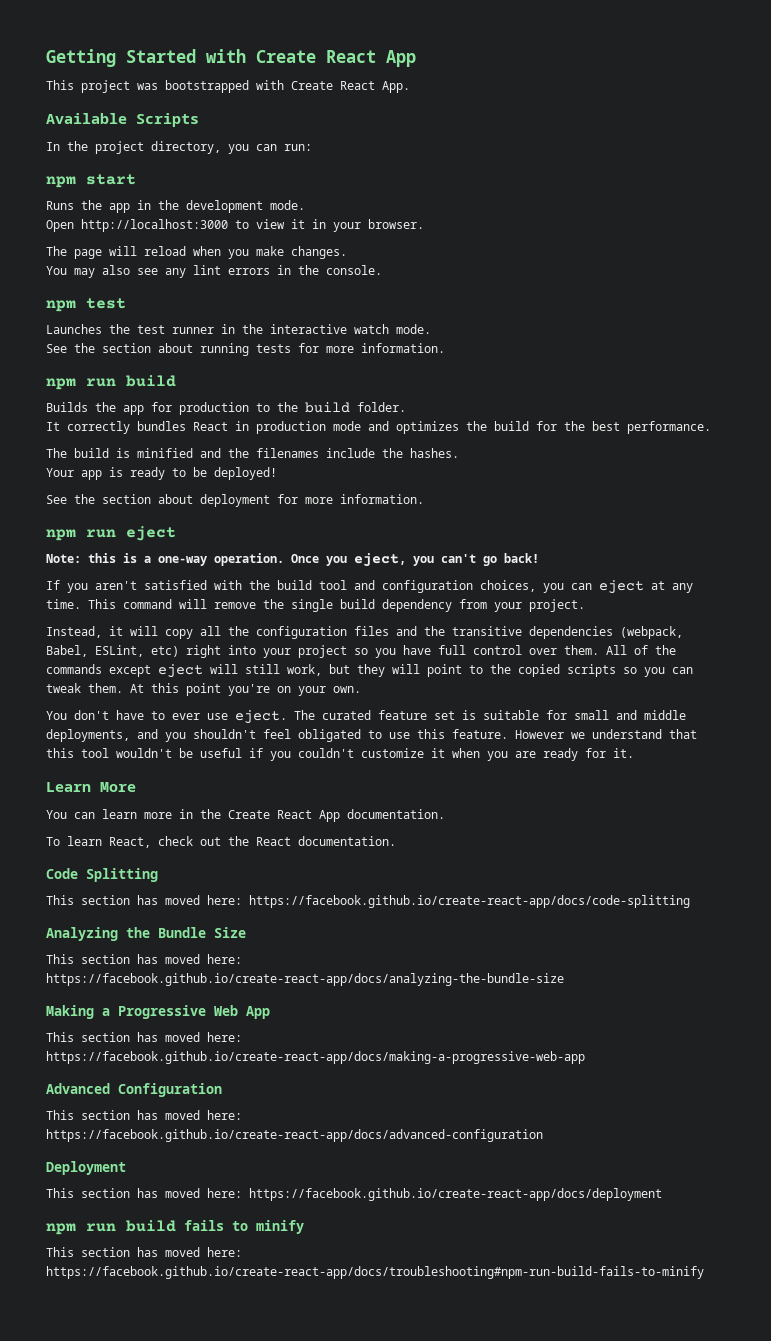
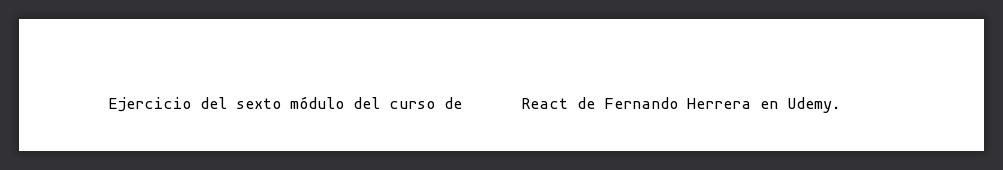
[46,49,416,67] [46,80,410,93] [46,113,199,127] [46,141,312,154] [46,174,136,188] [46,200,305,213] [46,219,424,232] [46,246,347,259] [46,265,382,278] [46,298,126,312] [46,324,431,334] [46,343,445,356] [46,375,176,390] [46,402,406,415] [46,421,711,434] [46,448,459,458] [46,467,277,480] [46,494,424,507] [46,526,176,541] [46,553,539,567] [46,580,693,594] [46,599,585,612] [46,626,683,639] [46,645,676,658] [46,664,693,678] [46,683,361,696] [46,710,686,724] [46,729,697,742] [46,748,634,761] [46,782,136,792] [46,809,445,822] [46,836,396,848] [46,868,158,882] [46,895,690,908] [46,927,246,941] [46,954,242,964] [46,973,564,986] [46,1005,270,1019] [46,1032,242,1042] [46,1051,585,1064] [46,1083,222,1097] [46,1110,242,1120] [46,1129,543,1142] [46,1161,126,1175] [46,1188,662,1201] [46,1220,304,1235] [46,1247,242,1257] [46,1266,704,1279] Getting Started with Create React App // This project was bootstrapped with Create React App. // Available Scripts // In the project directory, you can run: // npm start // Runs the app in the development mode. // Open http://localhost:3000 to view it in your browser. // The page will reload when you make changes. // You may also see any lint errors in the console. // npm test // Launches the test runner in the interactive watch mode. // See the section about running tests for more information. // npm run build // Builds the app for production to the build folder. // It correctly bundles React in production mode and optimizes the build for the best performance. // The build is minified and the filenames include the hashes. // Your app is ready to be deployed! // See the section about deployment for more information. // npm run eject // Note: this is a one-way operation. Once you eject, you can't go back! // If you aren't satisfied with the build tool and configuration choices, you can eject at any time. This command will remove the single build dependency from your project. // Instead, it will copy all the configuration files and the transitive dependencies (webpack, Babel, ESLint, etc) right into your project so you have full control over them. All of the commands except eject will still work, but they will point to the copied scripts so you can tweak them. At this point you're on your own. // You don't have to ever use eject. The curated feature set is suitable for small and middle deployments, and you shouldn't feel obligated to use this feature. However we understand that this tool wouldn't be useful if you couldn't customize it when you are ready for it. // Learn More // You can learn more in the Create React App documentation. // To learn React, check out the React documentation. // Code Splitting // This section has moved here: https://facebook.github.io/create-react-app/docs/code-splitting // Analyzing the Bundle Size // This section has moved here: https://facebook.github.io/create-react-app/docs/analyzing-the-bundle-size // Making a Progressive Web App // This section has moved here: https://facebook.github.io/create-react-app/docs/making-a-progressive-web-app // Advanced Configuration // This section has moved here: https://facebook.github.io/create-react-app/docs/advanced-configuration // Deployment // This section has moved here: https://facebook.github.io/create-react-app/docs/deployment // npm run build fails to minify // This section has moved here: https://facebook.github.io/create-react-app/docs/troubleshooting#npm-run-build-fails-to-minify -> [108,96,841,113] Ejercicio del sexto módulo del curso de React de Fernando Herrera en Udemy.

